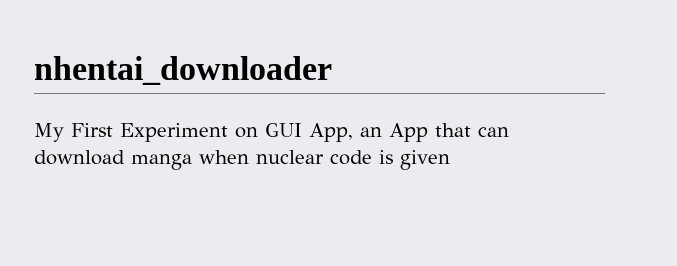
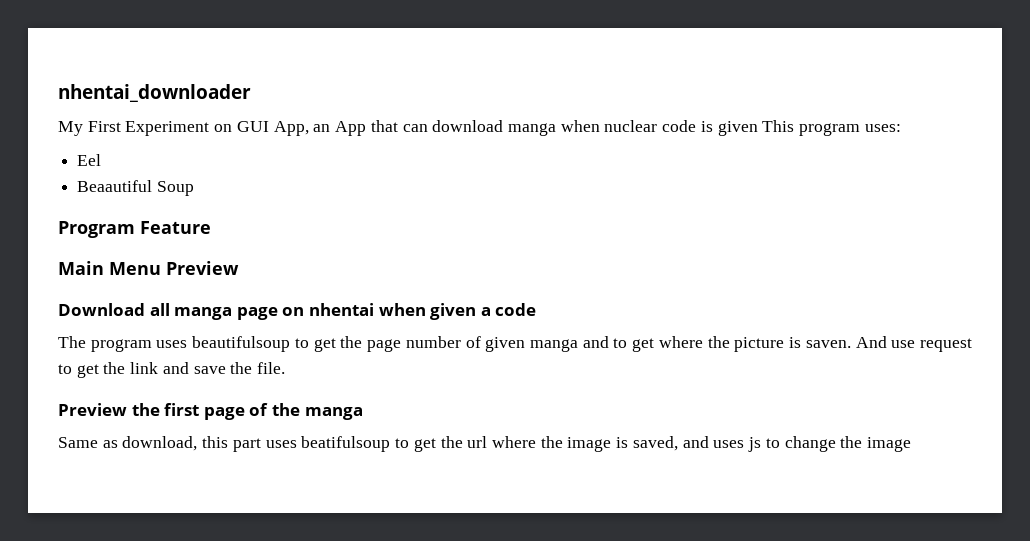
(450, 160) none -> [762,120,901,136] [77,154,102,166] [77,180,194,196] [58,221,211,238] [58,261,239,275] [58,303,537,320] [58,336,973,352] [58,362,286,378] [58,403,363,420] [58,436,911,452] This program uses: // Eel // Beaautiful Soup // Program Feature // Main Menu Preview // Download all manga page on nhentai when given a code // The program uses beautifulsoup to get the page number of given manga and to get where the picture is saven. And use request to get the link and save the file. // Preview the first page of the manga // Same as download, this part uses beatifulsoup to get the url where the image is saved, and uses js to change the image

